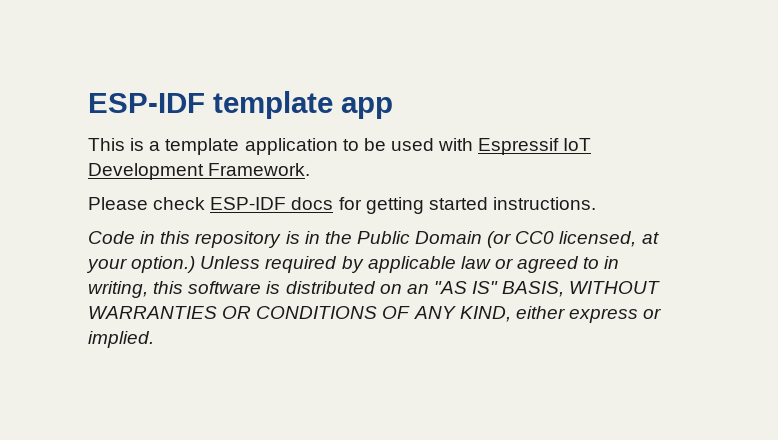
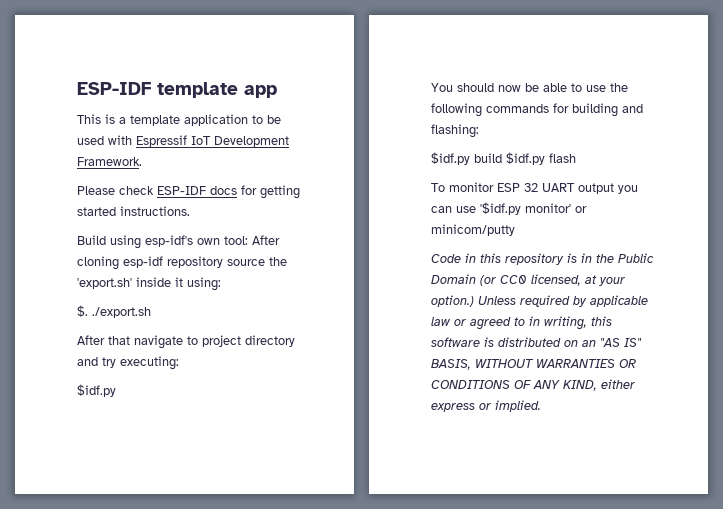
(596, 203) none -> [77,235,280,249] [77,256,287,270] [77,277,221,291] [77,305,151,318] [77,335,295,349] [77,356,179,370] [77,384,116,397] [431,83,628,92] [431,103,643,117] [431,124,479,138] [431,152,576,165] [431,182,638,194] [431,202,587,215] [431,224,515,236] // Build using esp-idf's own tool: After cloning esp-idf repository source the 'export.sh' inside it using: // $. ./export.sh // After that navigate to project directory and try executing: // $idf.py // You should now be able to use the following commands for building and flashing: // $idf.py build $idf.py flash // To monitor ESP 32 UART output you can use '$idf.py monitor' or minicom/putty

